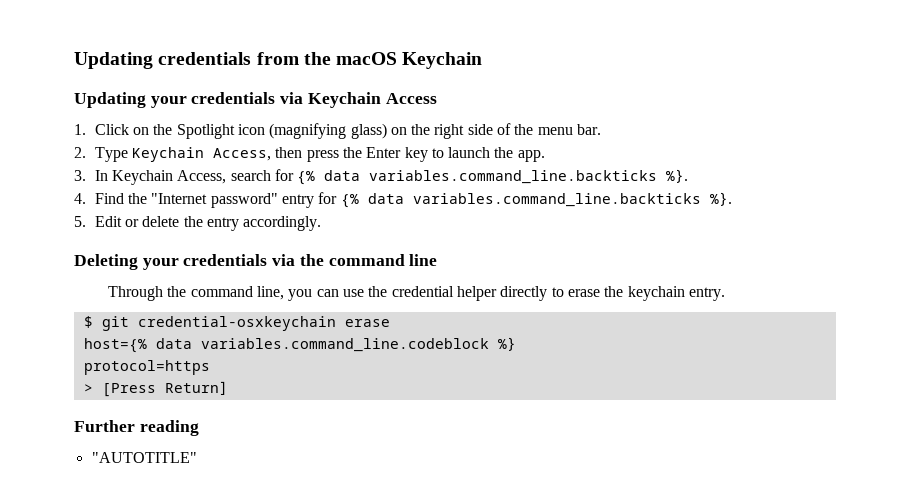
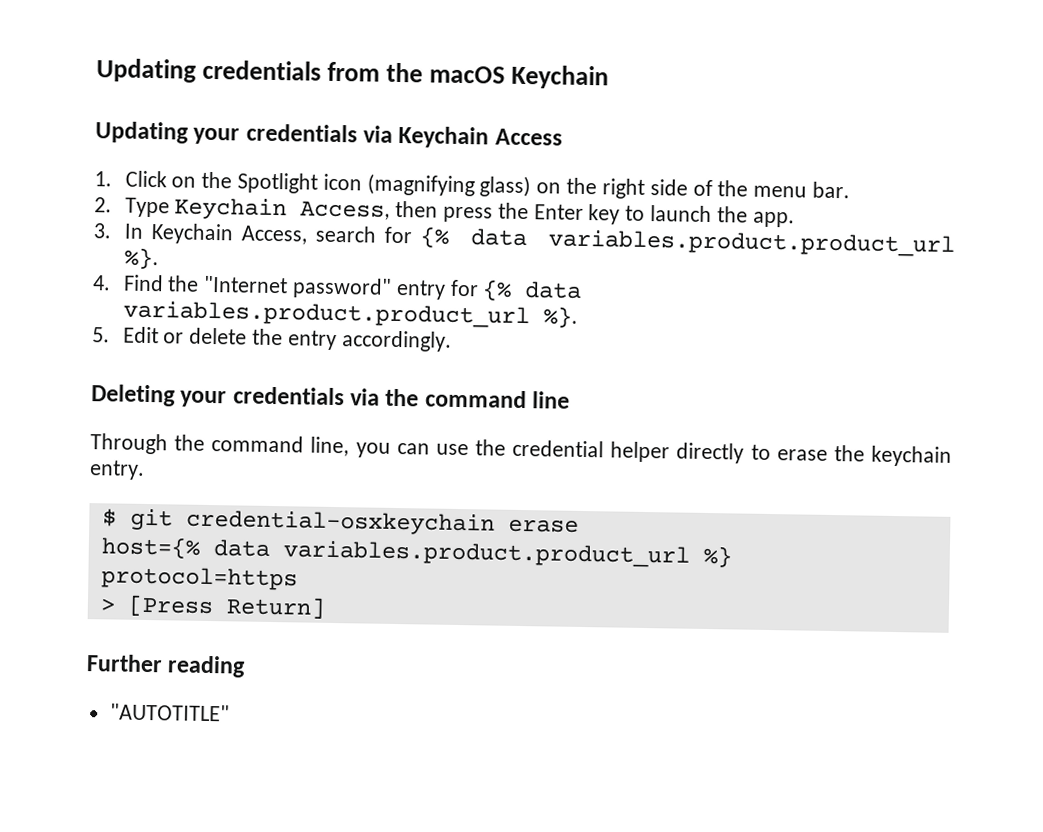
[369,170,658,184] variables.command_line.backticks -> [548,229,956,257] variables.product.product_url
[412,193,701,207] variables.command_line.backticks -> [122,300,530,329] variables.product.product_url
[200,338,489,352] variables.command_line.codeblock -> [282,540,690,568] variables.product.product_url

